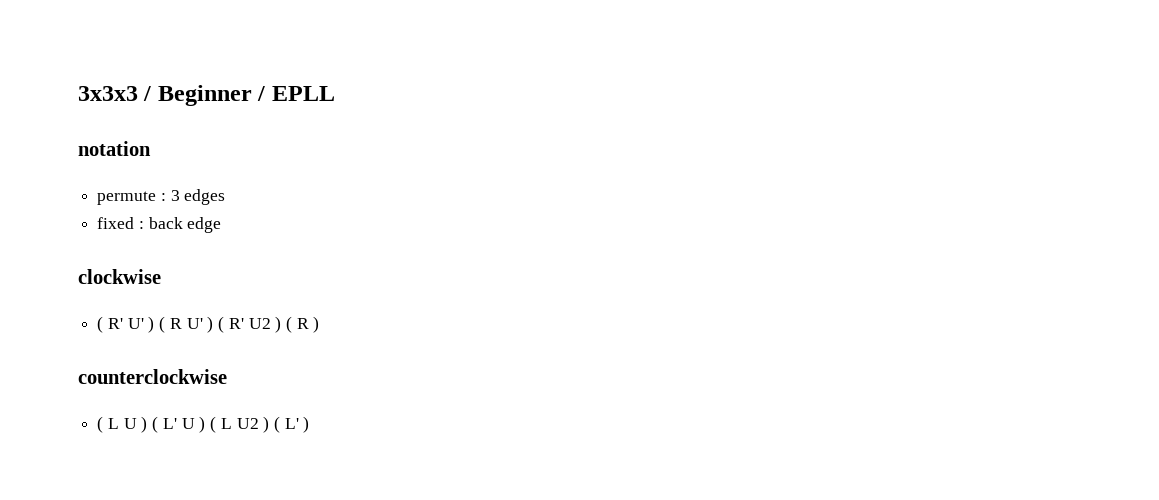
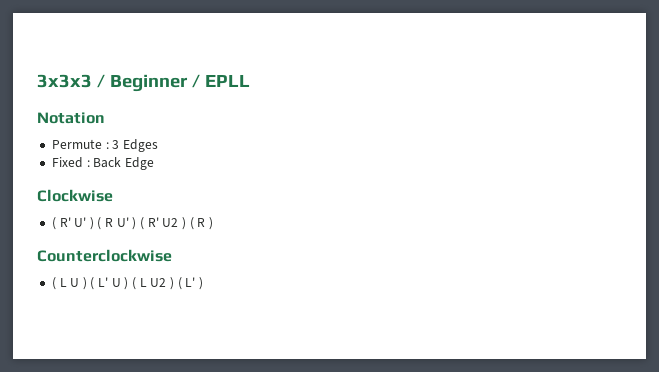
[78,141,151,156] [97,189,226,205] [97,217,222,233] [78,269,161,284] notation // permute : 3 edges // fixed : back edge // clockwise -> [37,112,105,124] [51,139,158,152] [51,157,154,170] [37,189,113,202] Notation // Permute : 3 Edges // Fixed : Back Edge // Clockwise
[78,369,227,384] counterclockwise -> [37,249,172,262] Counterclockwise

